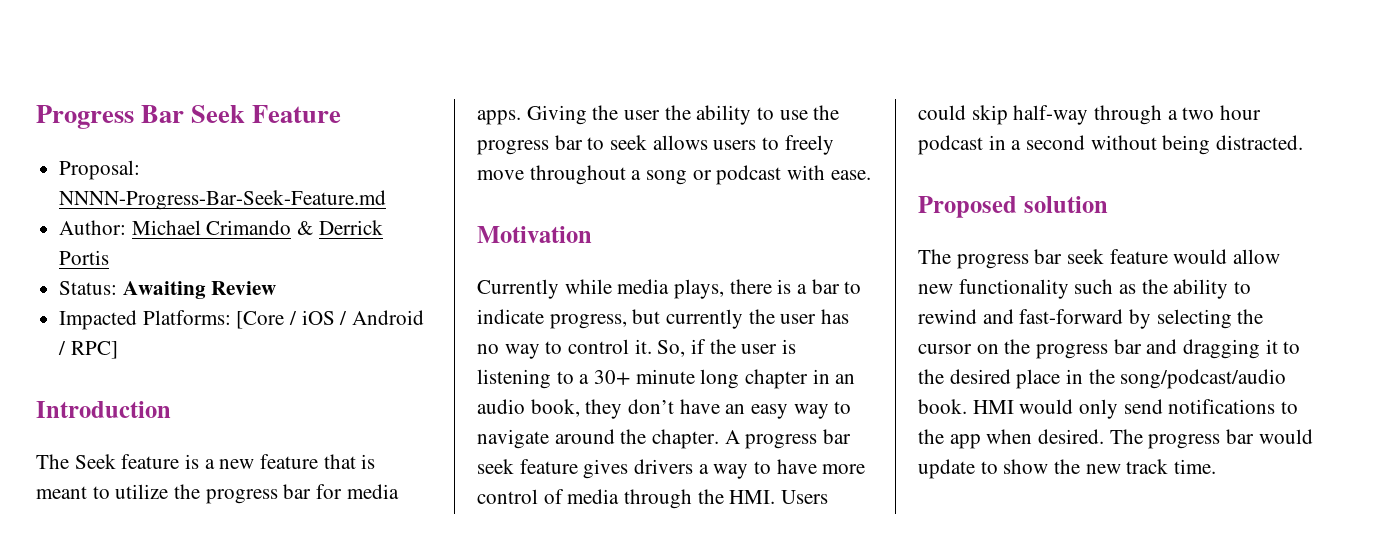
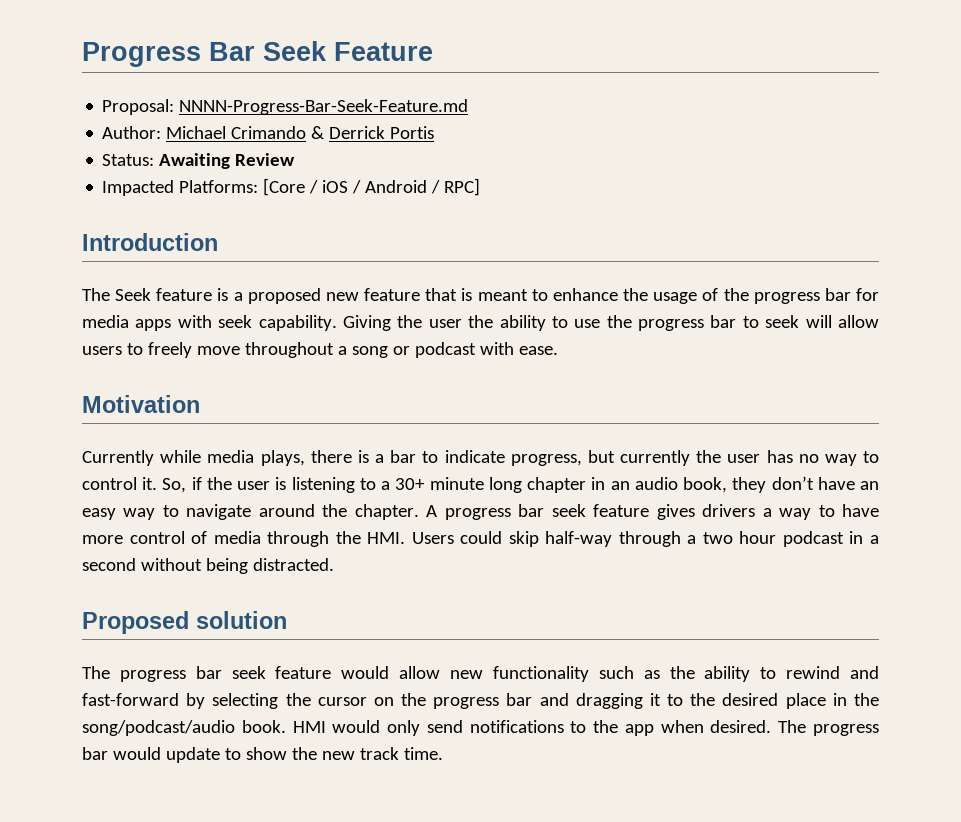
(215, 464) none -> [247,288,321,304] proposed
[115,484,169,499] utilize -> [552,288,719,304] enhance the usage of
[477,110,521,125] apps. -> [135,315,337,331] apps with seek capability.
[652,135,708,150] allows -> [805,315,880,328] will allow

